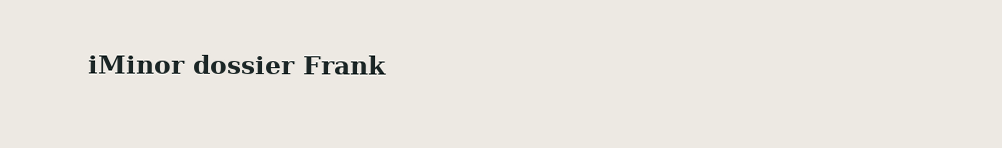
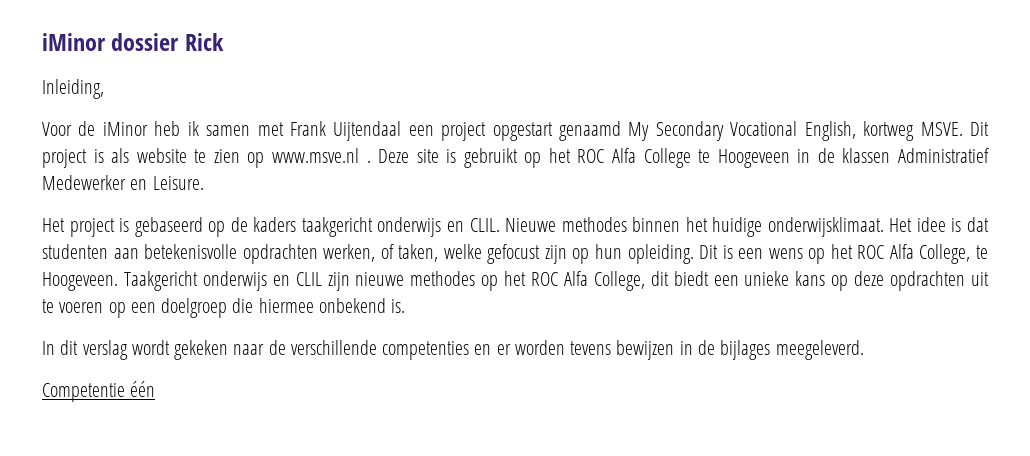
[302,55,387,75] Frank -> [184,33,224,51] [42,79,104,99] [42,121,990,141] [42,148,989,168] [42,175,204,190] [42,217,989,237] [42,244,988,264] [42,271,990,291] [42,298,406,318] [42,340,864,360] [42,381,156,402] Rick // Inleiding, // Voor de iMinor heb ik samen met Frank Uijtendaal een project opgestart genaamd My Secondary Vocational English, kortweg MSVE. Dit project is als website te zien op www.msve.nl . Deze site is gebruikt op het ROC Alfa College te Hoogeveen in de klassen Administratief Medewerker en Leisure. // Het project is gebaseerd op de kaders taakgericht onderwijs en CLIL. Nieuwe methodes binnen het huidige onderwijsklimaat. Het idee is dat studenten aan betekenisvolle opdrachten werken, of taken, welke gefocust zijn op hun opleiding. Dit is een wens op het ROC Alfa College, te Hoogeveen. Taakgericht onderwijs en CLIL zijn nieuwe methodes op het ROC Alfa College, dit biedt een unieke kans op deze opdrachten uit te voeren op een doelgroep die hiermee onbekend is. // In dit verslag wordt gekeken naar de verschillende competenties en er worden tevens bewijzen in de bijlages meegeleverd. // Competentie één

